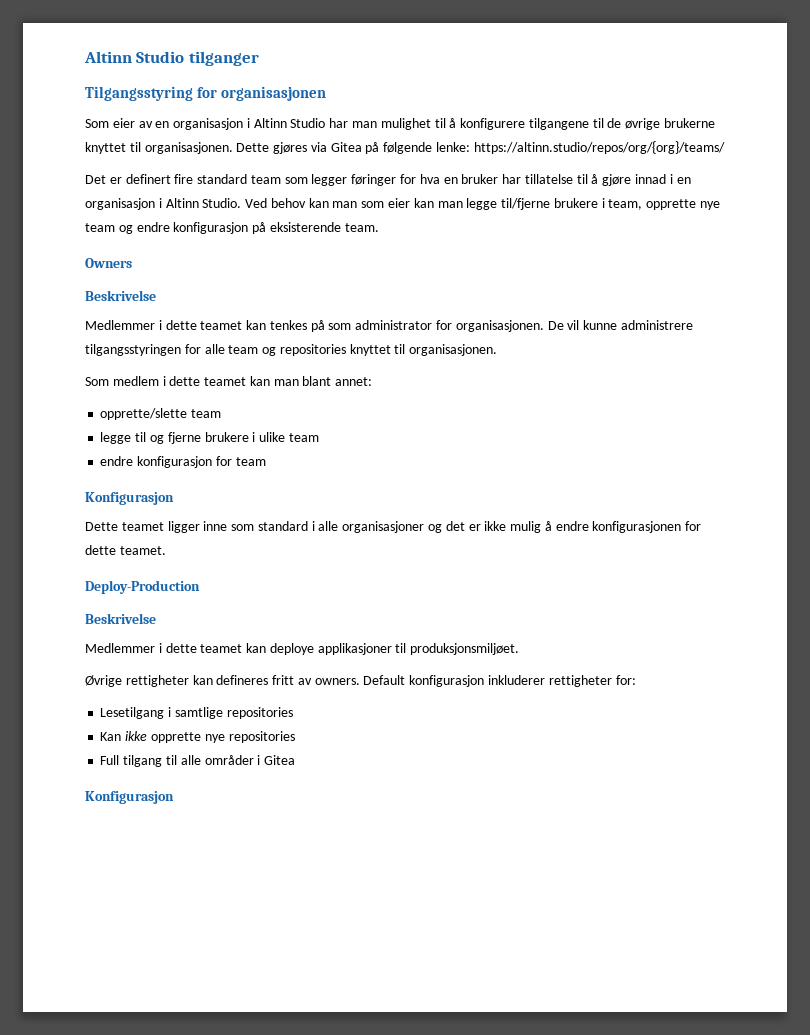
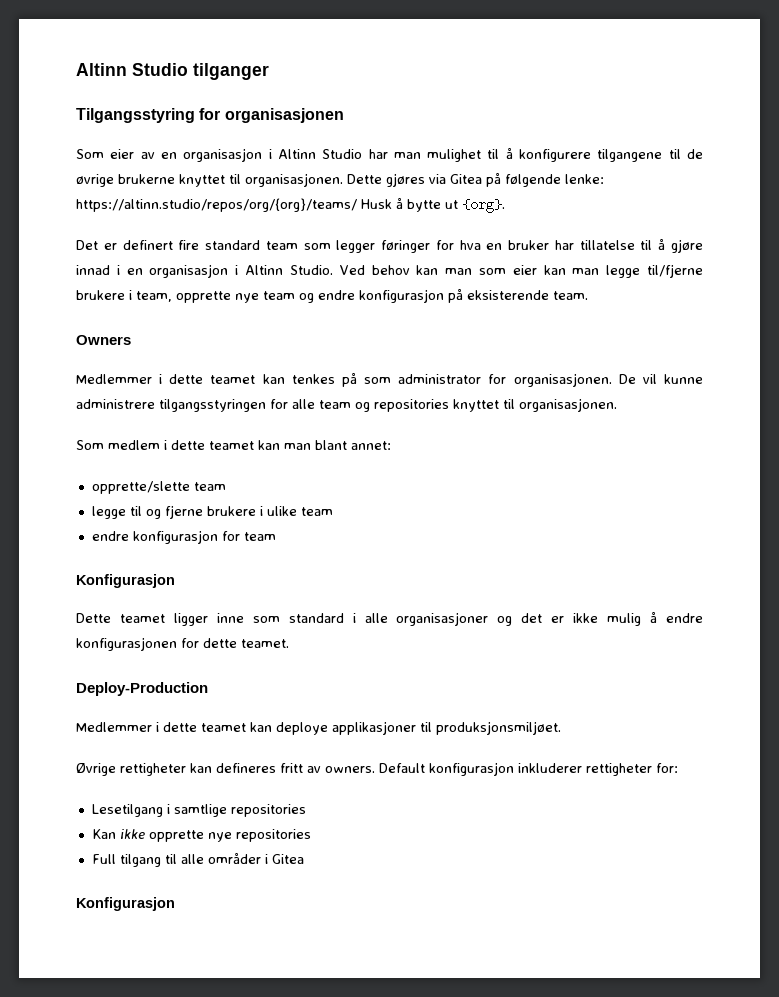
(725, 147) none -> [360,197,505,213] Husk å bytte ut {org}.
[85,290,156,301] // Beskrivelse -> (131, 340) none
[85,613,156,624] // Beskrivelse -> (208, 689) none

